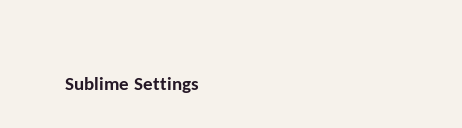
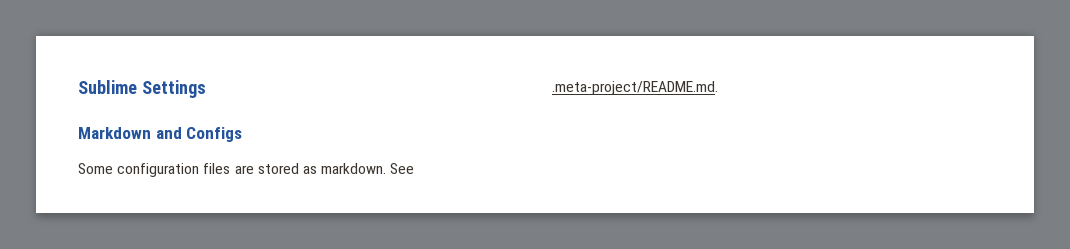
(200, 85) none -> [78,127,243,142] [78,163,415,177] [552,81,718,95] // Markdown and Configs // Some configuration files are stored as markdown. See .meta-project/README.md.

